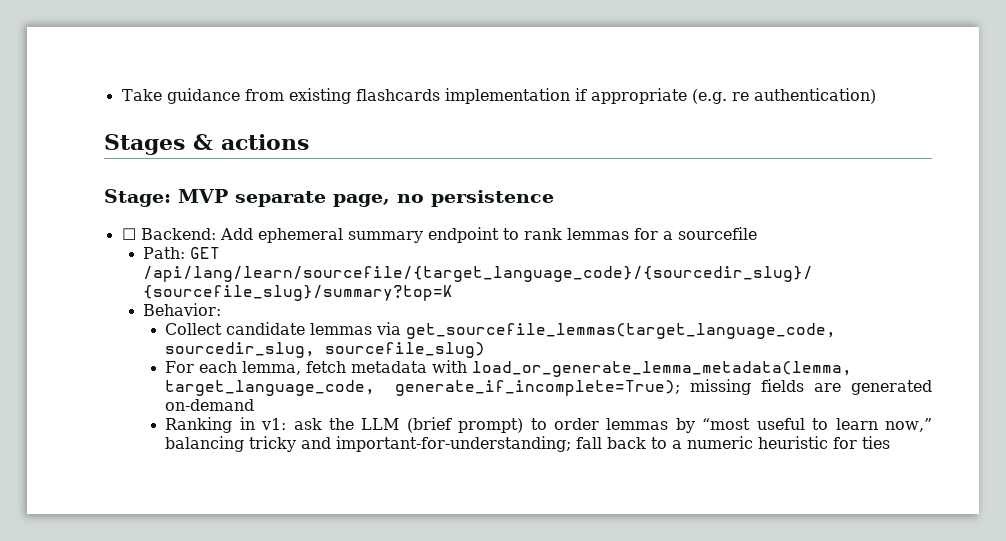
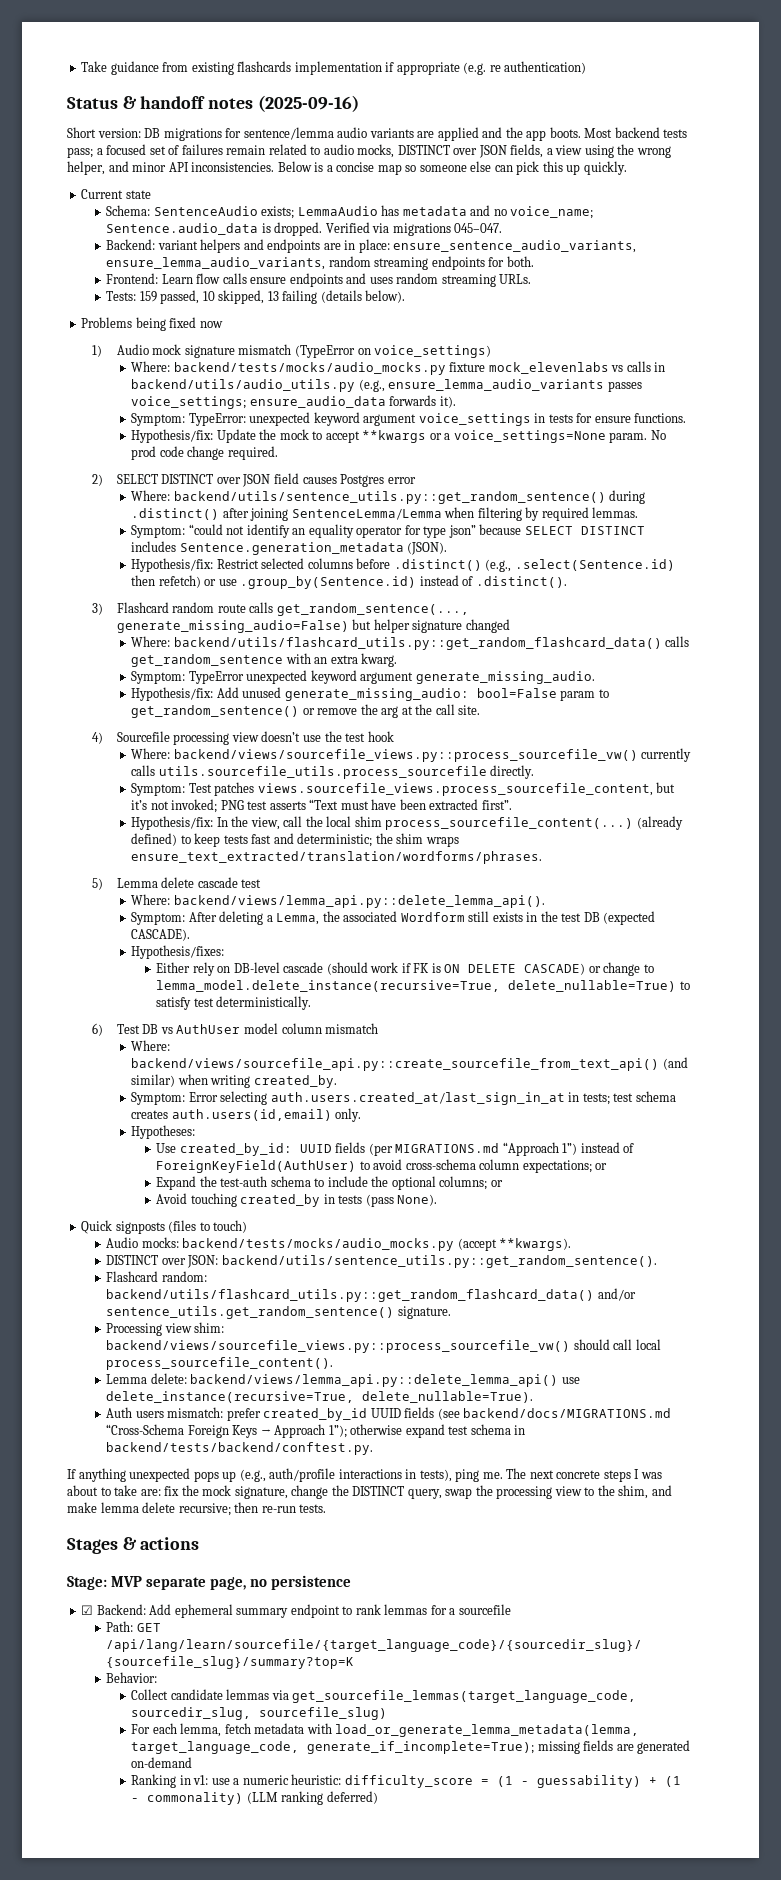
(876, 96) none -> [67,95,359,112] [67,127,688,141] [67,144,671,158] [67,161,627,175] [81,189,151,199] [106,205,594,219] [106,222,503,236] [106,239,637,253] [106,256,534,270] [106,273,532,287] [106,290,406,304] [81,317,223,331] [91,344,492,358] [131,361,666,375] [131,379,642,392] [131,395,456,409] [131,412,687,426] [131,429,666,443] [131,446,278,460] [91,473,416,487] [131,490,646,504] [131,507,639,521] [131,524,645,538] [131,541,448,555] [131,558,675,572] [131,575,567,589] [91,602,469,616] [116,619,510,633] [131,636,690,650] [131,653,398,667] [131,670,595,684] [131,687,609,701] [131,704,481,718] [91,731,394,745] [131,748,692,762] [131,765,535,779] [131,782,676,796] [131,799,512,813] [131,816,683,830] [131,833,459,847] [131,851,543,864] [91,877,262,890] [131,894,545,908] [131,911,656,925] [131,929,191,941] [131,945,225,959] [156,962,654,976] [156,980,690,992] [156,996,312,1010] [91,1023,379,1036] [131,1040,171,1051] [131,1057,688,1071] [131,1074,337,1088] [131,1091,676,1105] [131,1108,362,1122] [131,1125,196,1139] [156,1142,635,1156] [156,1159,608,1173] [156,1176,503,1190] [156,1193,438,1207] [81,1220,248,1234] [106,1237,572,1251] [106,1255,657,1268] [106,1271,207,1282] [106,1288,636,1302] [106,1306,451,1319] [106,1322,225,1336] [106,1339,661,1353] [106,1357,334,1370] [106,1373,580,1387] [106,1391,534,1403] [106,1407,672,1421] [106,1424,526,1438] [106,1442,374,1455] [67,1468,662,1482] [67,1485,672,1499] [67,1502,327,1516] // Status & handoff notes (2025-09-16) // Short version: DB migrations for sentence/lemma audio variants are applied and the app boots. Most backend tests pass; a focused set of failures remain related to audio mocks, DISTINCT over JSON fields, a view using the wrong helper, and minor API inconsistencies. Below is a concise map so someone else can pick this up quickly. // Current state // Schema: SentenceAudio exists; LemmaAudio has metadata and no voice_name; Sentence.audio_data is dropped. Verified via migrations 045–047. // Backend: variant helpers and endpoints are in place: ensure_sentence_audio_variants, ensure_lemma_audio_variants, random streaming endpoints for both. // Frontend: Learn flow calls ensure endpoints and uses random streaming URLs. // Tests: 159 passed, 10 skipped, 13 failing (details below). // Problems being fixed now // 1) Audio mock signature mismatch (TypeError on voice_settings) // Where: backend/tests/mocks/audio_mocks.py fixture mock_elevenlabs vs calls in backend/utils/audio_utils.py (e.g., ensure_lemma_audio_variants passes voice_settings; ensure_audio_data forwards it). // Symptom: TypeError: unexpected keyword argument voice_settings in tests for ensure functions. // Hypothesis/fix: Update the mock to accept **kwargs or a voice_settings=None param. No prod code change required. // 2) SELECT DISTINCT over JSON field causes Postgres error // Where: backend/utils/sentence_utils.py::get_random_sentence() during .distinct() after joining SentenceLemma/Lemma when filtering by required lemmas. // Symptom: “could not identify an equality operator for type json” because SELECT DISTINCT includes Sentence.generation_metadata (JSON). // Hypothesis/fix: Restrict selected columns before .distinct() (e.g., .select(Sentence.id) then refetch) or use .group_by(Sentence.id) instead of .distinct(). // 3) Flashcard random route calls get_random_sentence(..., generate_missing_audio=False) but helper signature changed // Where: backend/utils/flashcard_utils.py::get_random_flashcard_data() calls get_random_sentence with an extra kwarg. // Symptom: TypeError unexpected keyword argument generate_missing_audio. // Hypothesis/fix: Add unused generate_missing_audio: bool=False param to get_random_sentence() or remove the arg at the call site. // 4) Sourcefile processing view doesn’t use the test hook // Where: backend/views/sourcefile_views.py::process_sourcefile_vw() currently calls utils.sourcefile_utils.process_sourcefile directly. // Symptom: Test patches views.sourcefile_views.process_sourcefile_content, but it’s not invoked; PNG test asserts “Text must have been extracted first”. // Hypothesis/fix: In the view, call the local shim process_sourcefile_content(...) (already defined) to keep tests fast and deterministic; the shim wraps ensure_text_extracted/translation/wordforms/phrases. // 5) Lemma delete cascade test // Where: backend/views/lemma_api.py::delete_lemma_api(). // Symptom: After deleting a Lemma, the associated Wordform still exists in the test DB (expected CASCADE). // Hypothesis/fixes: // Either rely on DB-level cascade (should work if FK is ON DELETE CASCADE) or change to lemma_model.delete_instance(recursive=True, delete_nullable=True) to satisfy test deterministically. // 6) Test DB vs AuthUser model column mismatch // Where: backend/views/sourcefile_api.py::create_sourcefile_from_text_api() (and similar) when writing created_by. // Symptom: Error selecting auth.users.created_at/last_sign_in_at in tests; test schema creates auth.users(id,email) only. // Hypotheses: // Use created_by_id: UUID fields (per MIGRATIONS.md “Approach 1”) instead of ForeignKeyField(AuthUser) to avoid cross-schema column expectations; or // Expand the test-auth schema to include the optional columns; or // Avoid touching created_by in tests (pass None). // Quick signposts (files to touch) // Audio mocks: backend/tests/mocks/audio_mocks.py (accept **kwargs). // DISTINCT over JSON: backend/utils/sentence_utils.py::get_random_sentence(). // Flashcard random: backend/utils/flashcard_utils.py::get_random_flashcard_data() and/or sentence_utils.get_random_sentence() signature. // Processing view shim: backend/views/sourcefile_views.py::process_sourcefile_vw() should call local process_sourcefile_content(). // Lemma delete: backend/views/lemma_api.py::delete_lemma_api() use delete_instance(recursive=True, delete_nullable=True). // Auth users mismatch: prefer created_by_id UUID fields (see backend/docs/MIGRATIONS.md “Cross-Schema Foreign Keys → Approach 1”); otherwise expand test schema in backend/tests/backend/conftest.py. // If anything unexpected pops up (e.g., auth/profile interactions in tests), ping me. The next concrete steps I was about to take are: fix the mock signature, change the DISTINCT query, swap the processing view to the shim, and make lemma delete recursive; then re-run tests.
[121,228,136,240] ☐ -> [81,1605,94,1615] ☑
[293,417,933,433] [165,436,891,452] ask the LLM (brief prompt) to order lemmas by “most useful to learn now,” balancing tricky and important-for-understanding; fall back to a numeric heuristic for ties -> [211,1774,681,1788] [131,1791,378,1805] use a numeric heuristic: difficulty_score = (1 - guessability) + (1 - commonality) (LLM ranking deferred)

